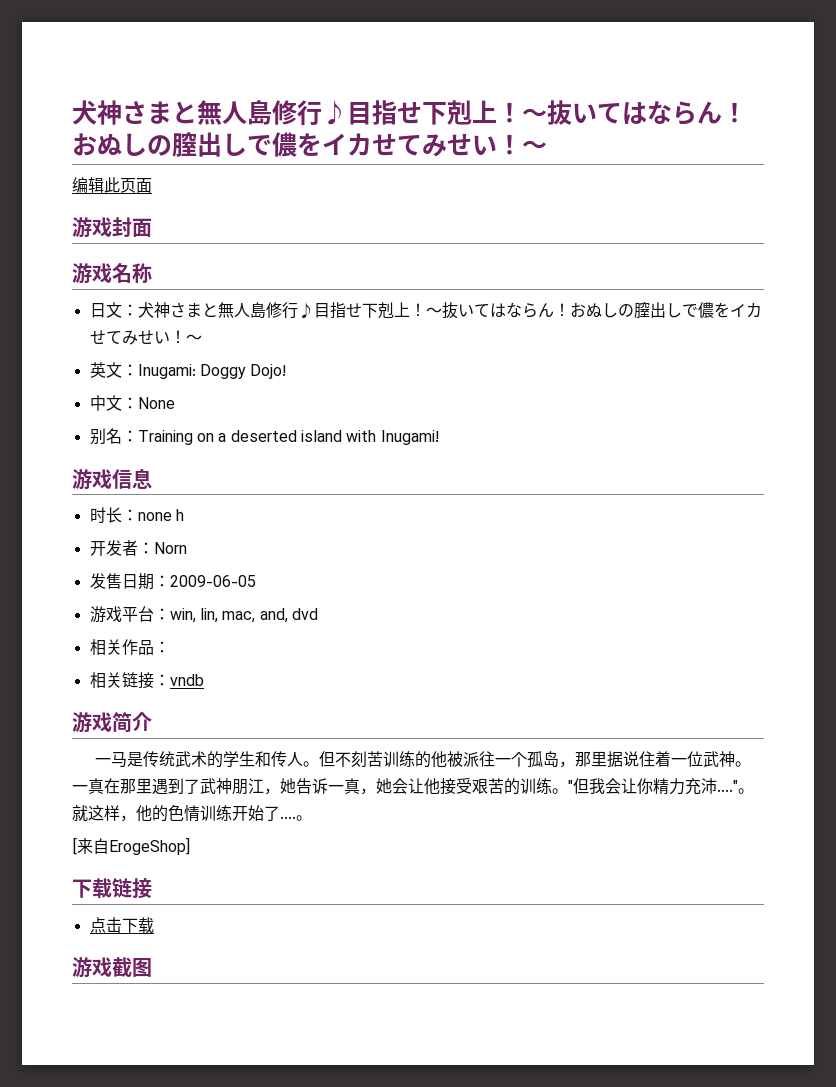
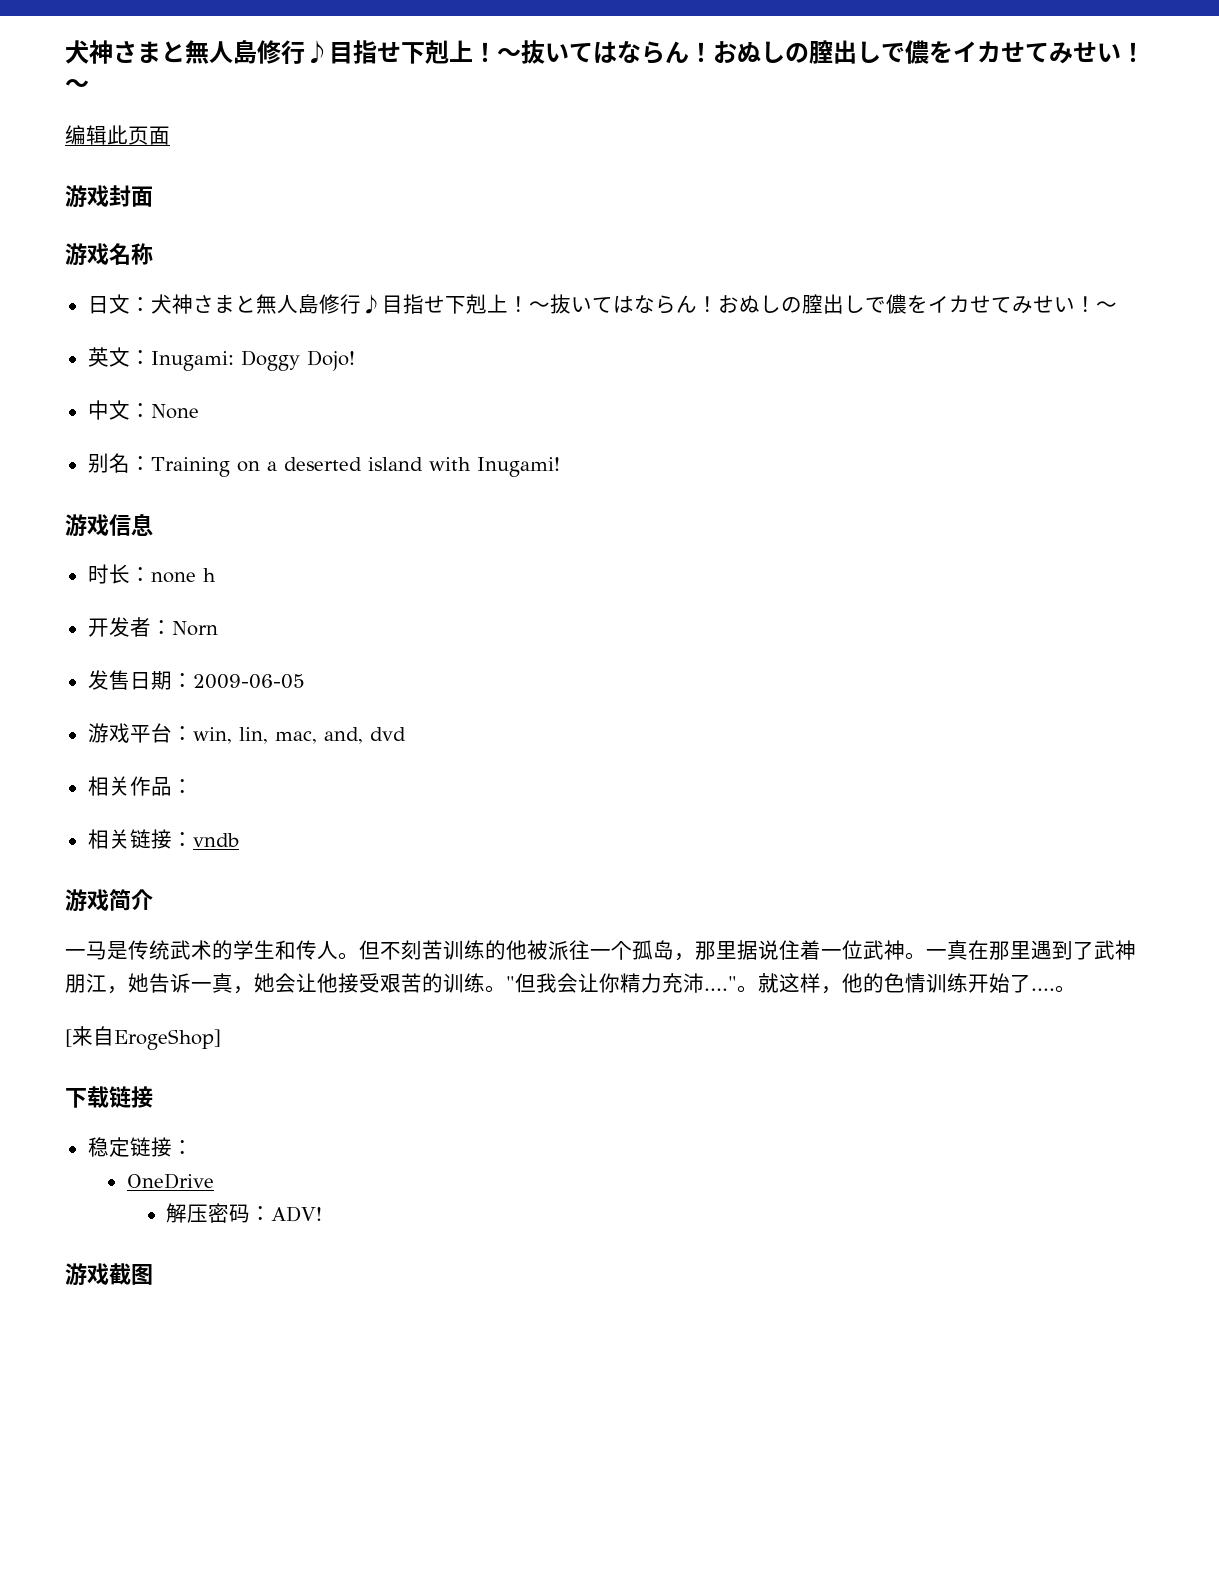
[89,917,154,934] 点击下载 -> [87,1137,193,1157] [126,1173,214,1189] [166,1203,323,1223] 稳定链接： // OneDrive // 解压密码：ADV!

